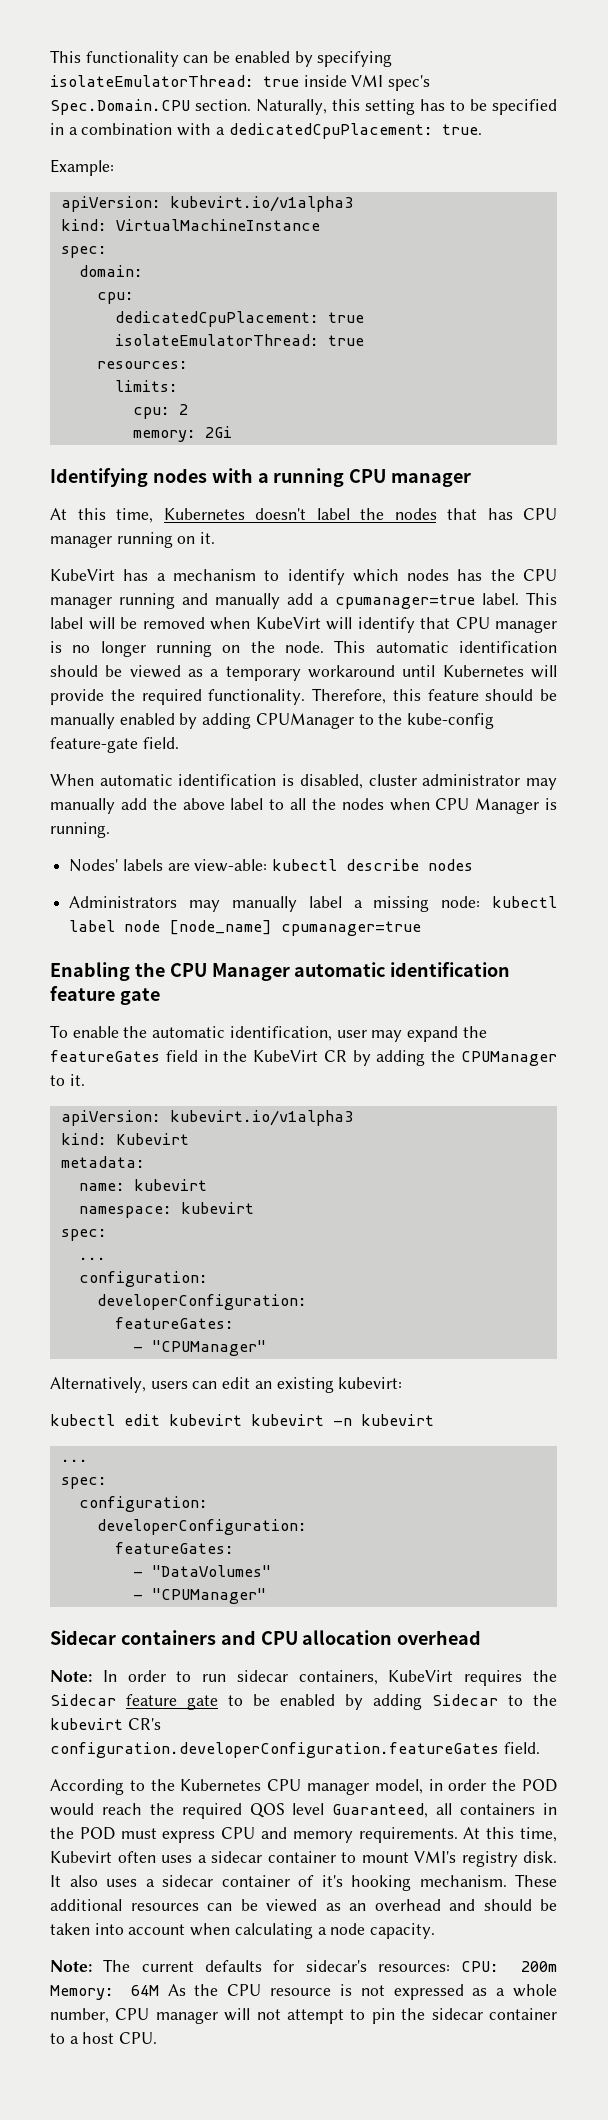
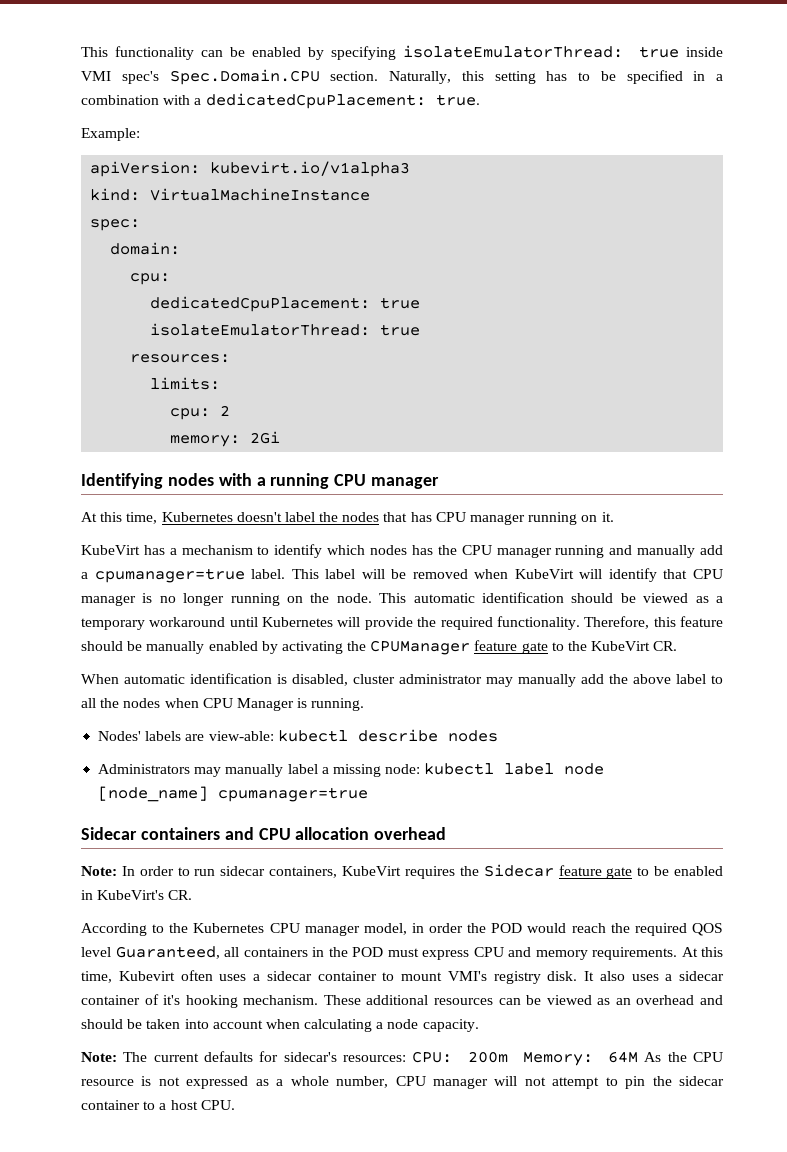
[202,713,495,729] [50,737,179,753] adding CPUManager to the kube-config feature-gate field. -> [281,640,678,655] activating the CPUManager feature gate to the KubeVirt CR.
[50,962,511,981] [50,986,160,1005] [50,1025,487,1042] [50,1050,557,1066] [50,1074,85,1086] [60,1110,353,1126] [60,1133,189,1145] [60,1156,145,1168] [78,1179,207,1191] [78,1202,254,1218] [60,1229,107,1241] [78,1257,106,1260] [78,1271,208,1287] [96,1294,307,1310] [114,1317,234,1329] [132,1340,266,1356] [50,1377,403,1393] [50,1414,434,1426] [60,1459,88,1462] [60,1477,107,1489] [78,1496,208,1512] [96,1519,307,1535] [114,1542,234,1554] [132,1565,271,1577] [132,1588,266,1604] // Enabling the CPU Manager automatic identification feature gate // To enable the automatic identification, user may expand the featureGates field in the KubeVirt CR by adding the CPUManager to it. // apiVersion: kubevirt.io/v1alpha3 // kind: Kubevirt // metadata: // name: kubevirt // namespace: kubevirt // spec: // ... // configuration: // developerConfiguration: // featureGates: // - "CPUManager" // Alternatively, users can edit an existing kubevirt: // kubectl edit kubevirt kubevirt -n kubevirt // ... // spec: // configuration: // developerConfiguration: // featureGates: // - "DataVolumes" // - "CPUManager" -> (369, 794) none
[345,1694,557,1710] [50,1718,161,1730] [50,1742,540,1758] by adding Sidecar to the kubevirt CR's configuration.developerConfiguration.featureGates field. -> [81,890,193,900] in KubeVirt's CR.

